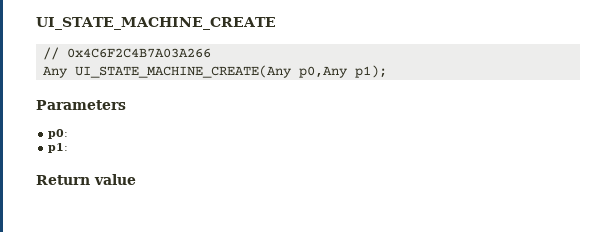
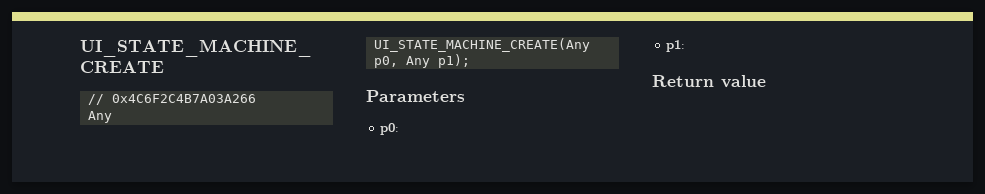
[298,66,348,78] p0,Any -> [373,56,430,68] p0, Any

